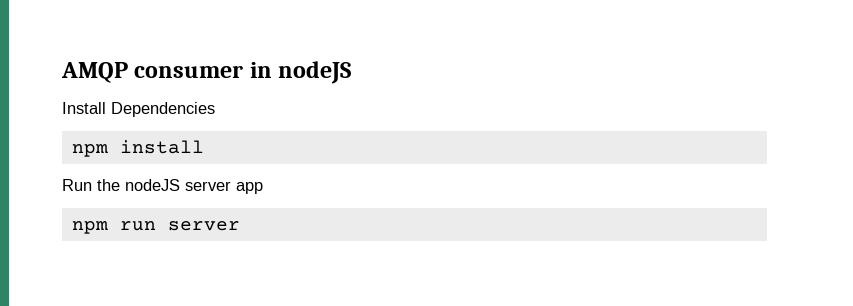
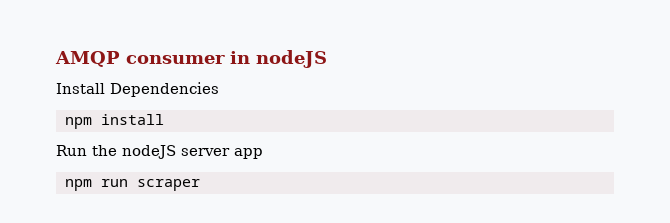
[167,221,240,231] server -> [137,179,200,191] scraper

